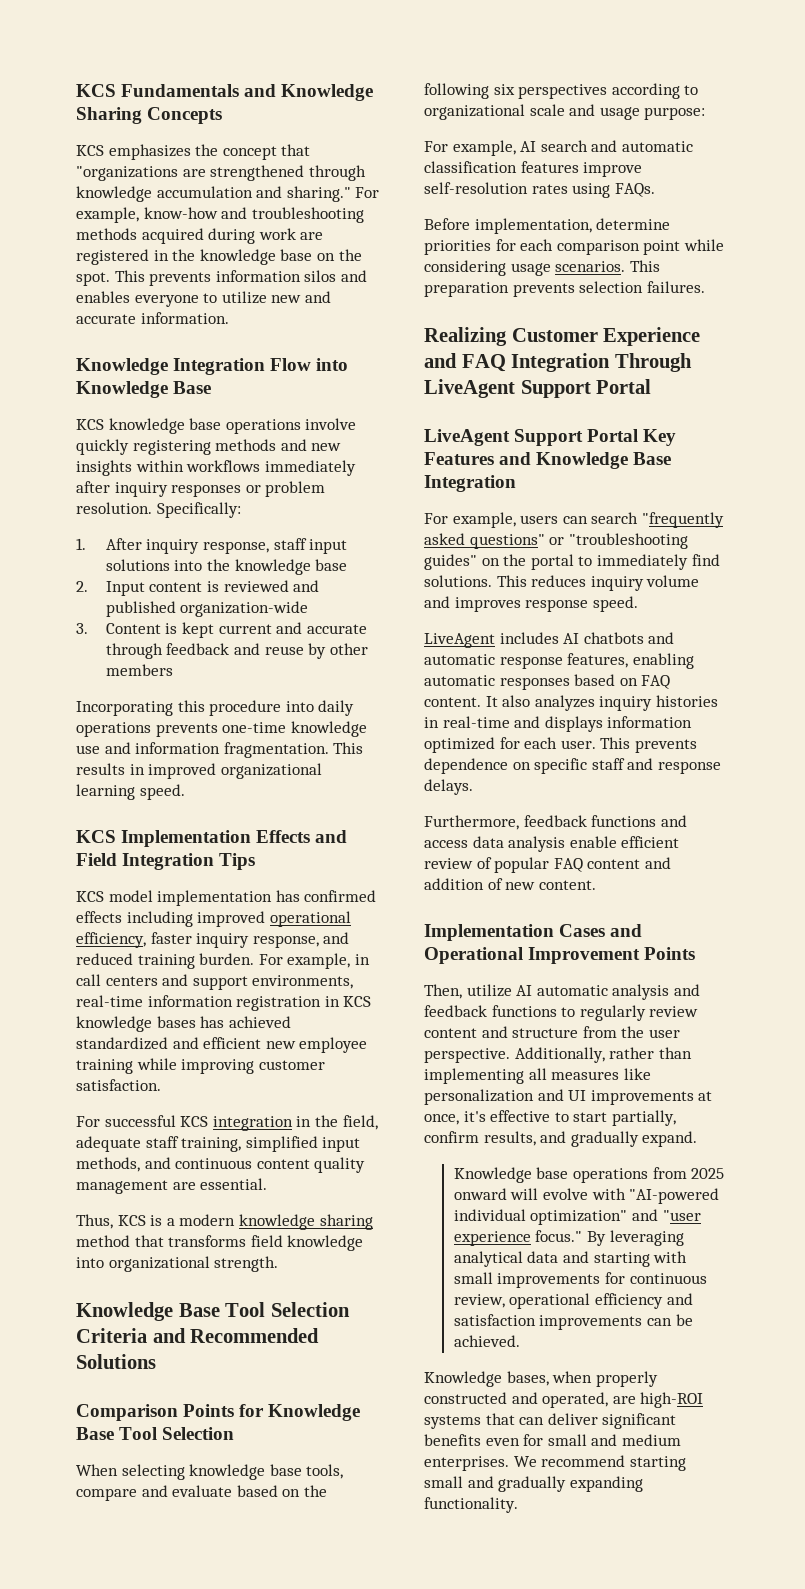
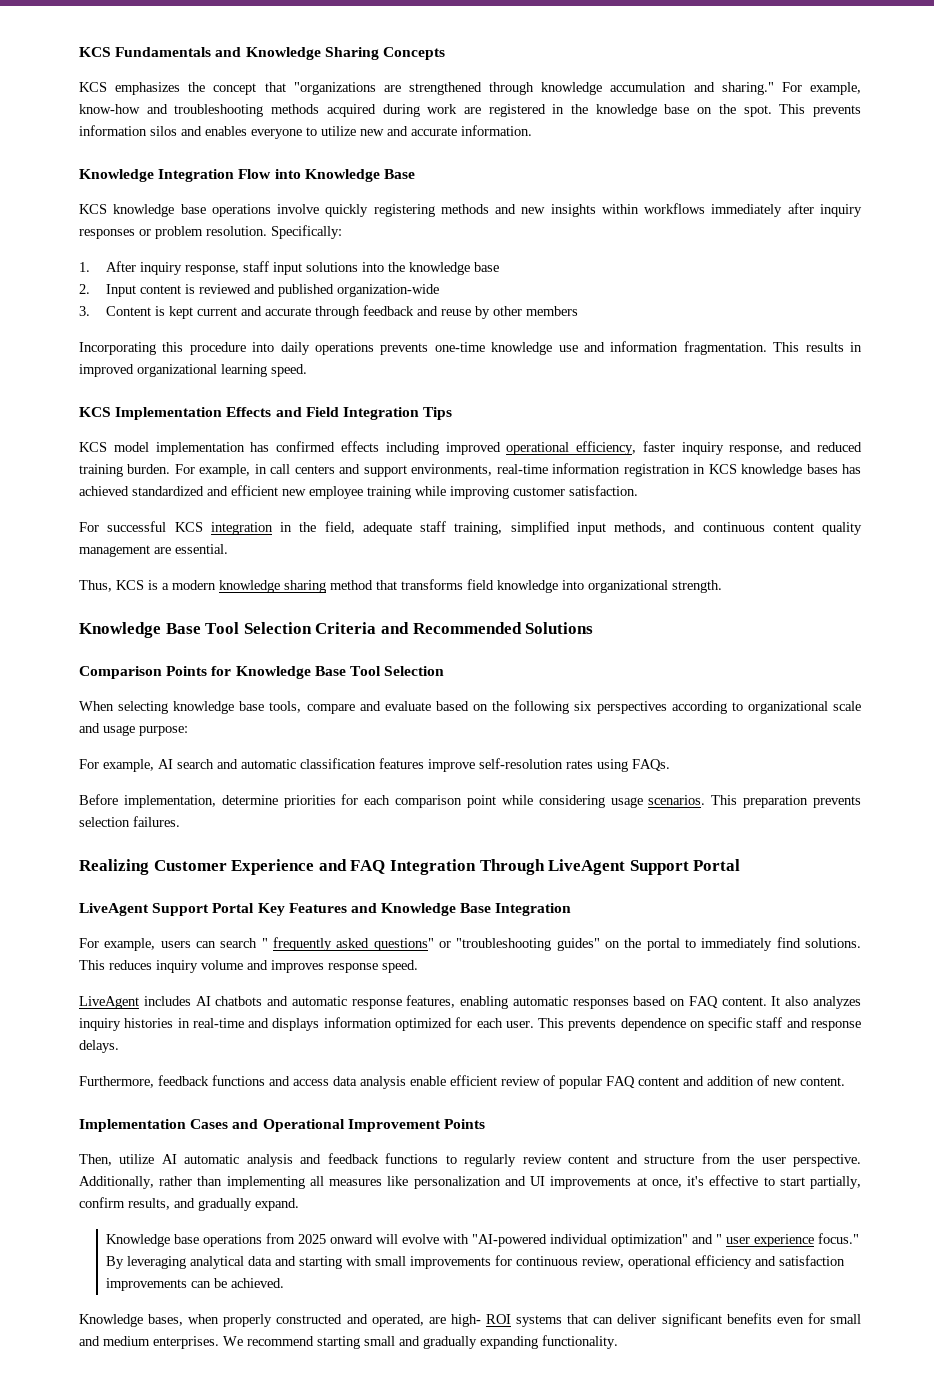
[641,512,724,528] "frequently -> [261,937,332,951] " frequently
[662,1210,701,1221] "user -> [715,1234,750,1244] " user
[640,1392,704,1408] high-ROI -> [450,1314,511,1327] high- ROI

